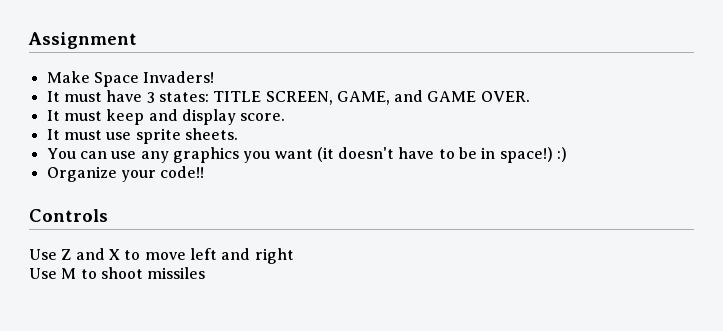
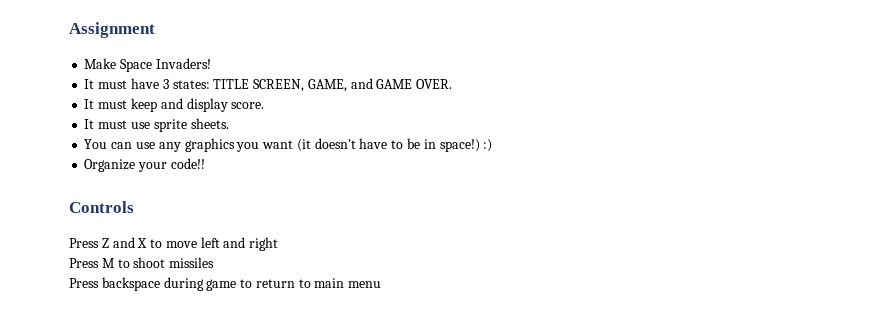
[29,249,57,260] Use -> [69,238,99,248] Press
[29,268,57,279] Use -> [69,258,99,268] Press
(206, 273) none -> [69,277,382,291] // Press backspace during game to return to main menu

